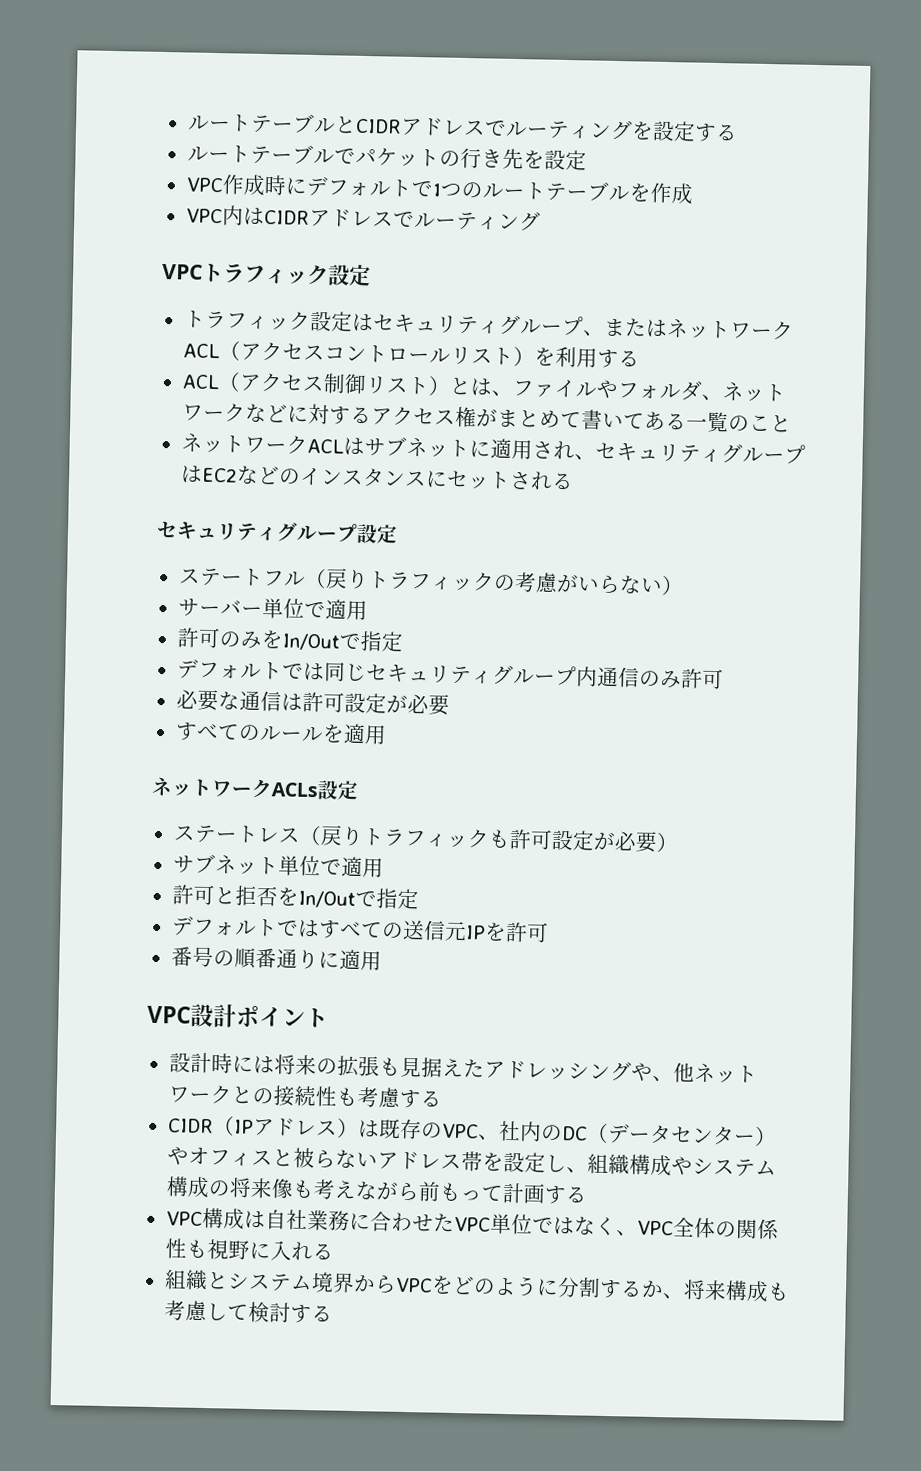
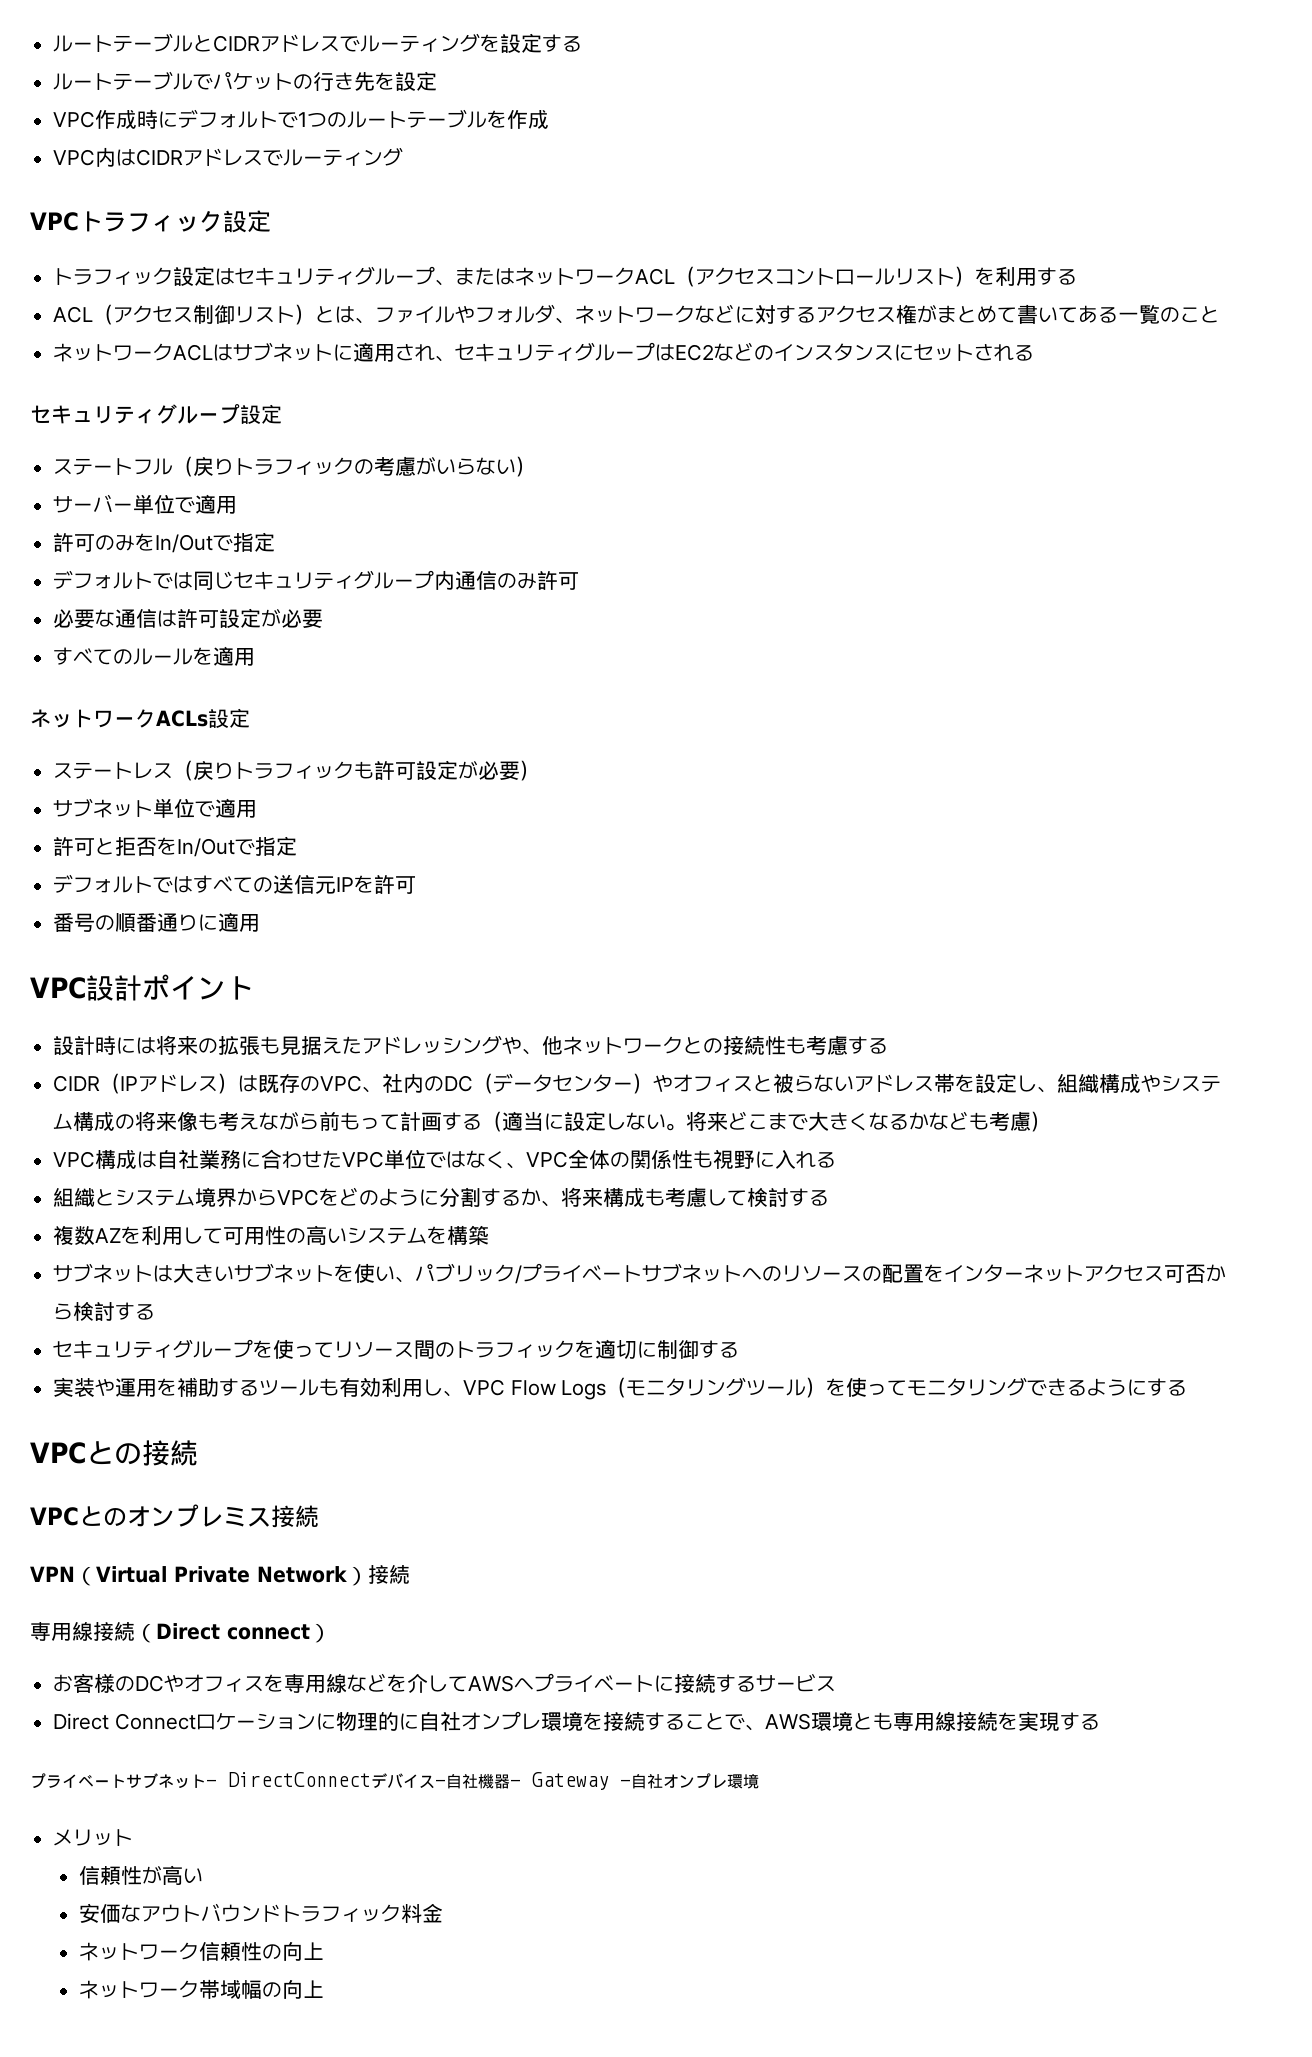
(588, 1195) none -> [482,1111,1052,1132] （適当に設定しない。将来どこまで大きくなるかなども考慮）
(333, 1314) none -> [53,1225,490,1245] [53,1263,1227,1284] [53,1301,156,1321] [53,1339,740,1360] [53,1377,1188,1400] [30,1440,198,1466] [30,1504,319,1528] [30,1565,410,1586] [30,1621,331,1643] [53,1673,837,1693] [53,1711,1100,1731] [30,1772,759,1790] [53,1829,134,1846] [78,1865,203,1885] [78,1903,443,1923] [78,1941,324,1961] [78,1979,324,1999] // 複数AZを利用して可用性の高いシステムを構築 // サブネットは大きいサブネットを使い、パブリック/プライベートサブネットへのリソースの配置をインターネットアクセス可否から検討する // セキュリティグループを使ってリソース間のトラフィックを適切に制御する // 実装や運用を補助するツールも有効利用し、VPC Flow Logs（モニタリングツール）を使ってモニタリングできるようにする // VPCとの接続 // VPCとのオンプレミス接続 // VPN（Virtual Private Network）接続 // 専用線接続（Direct connect） // お客様のDCやオフィスを専用線などを介してAWSへプライベートに接続するサービス // Direct Connectロケーションに物理的に自社オンプレ環境を接続することで、AWS環境とも専用線接続を実現する // プライベートサブネット- DirectConnectデバイス-自社機器- Gateway -自社オンプレ環境 // メリット // 信頼性が高い // 安価なアウトバウンドトラフィック料金 // ネットワーク信頼性の向上 // ネットワーク帯域幅の向上

